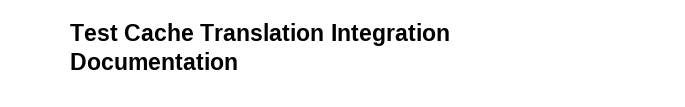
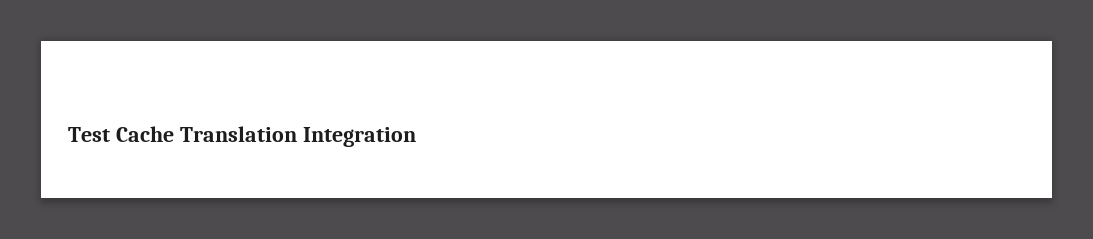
[70,52,238,70] Documentation -> (416, 137) none

